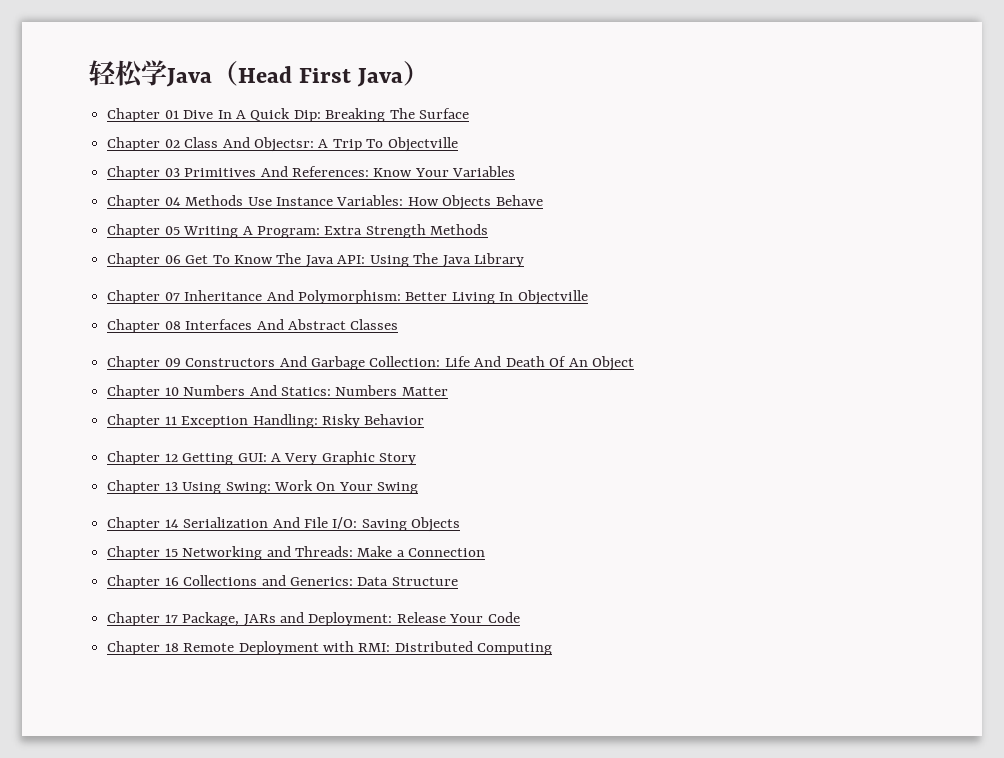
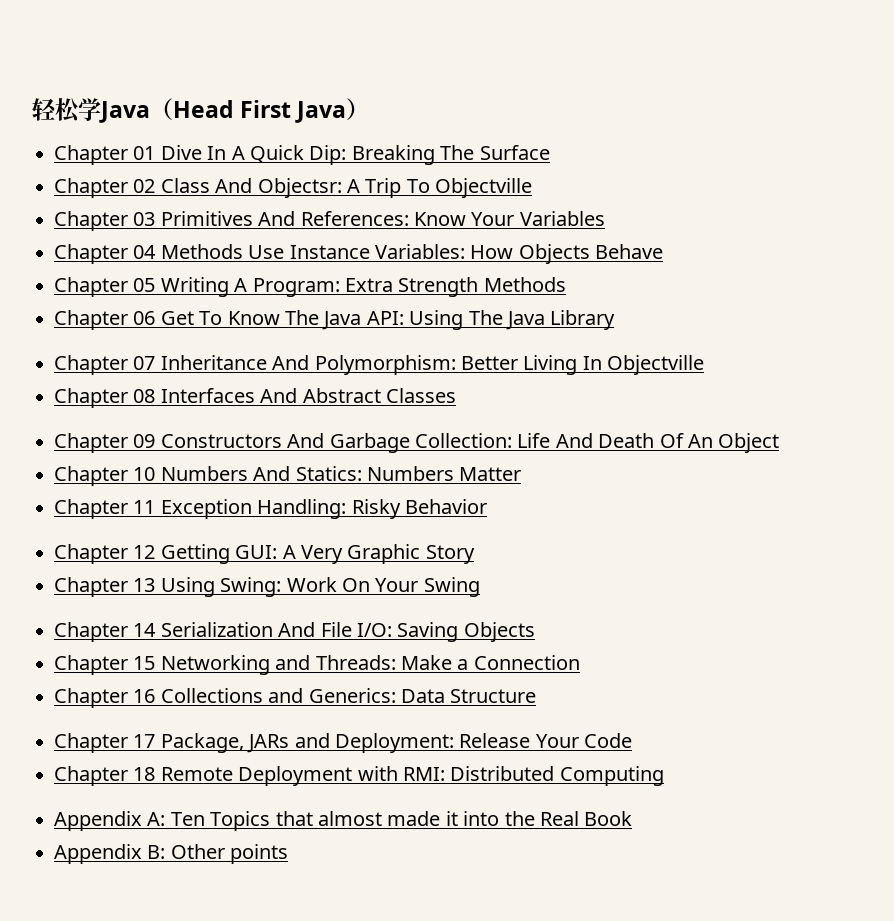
(553, 649) none -> [54,811,633,831] [54,844,289,864] // Appendix A: Ten Topics that almost made it into the Real Book // Appendix B: Other points

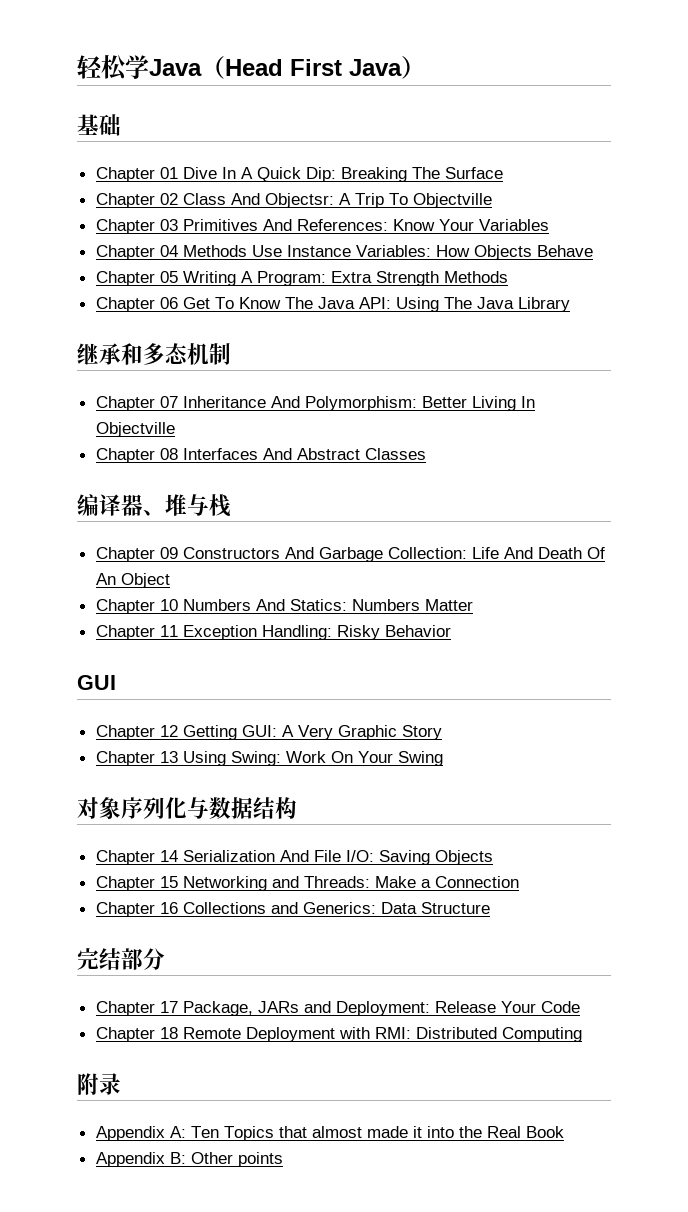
(370, 109) none -> [77,114,121,136] // 基础
(616, 320) none -> [77,343,231,365] // 继承和多态机制
(456, 395) none -> [77,494,231,517] // 编译器、堆与栈
(487, 506) none -> [77,675,116,690] // GUI
(480, 587) none -> [77,797,297,819] // 对象序列化与数据结构
(537, 696) none -> [77,948,165,970] // 完结部分
(664, 776) none -> [77,1073,121,1095] // 附录

